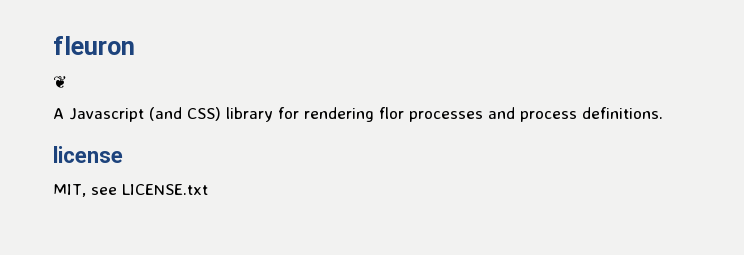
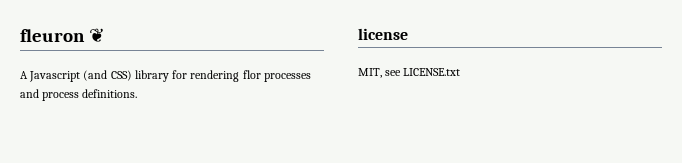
(135, 45) // -> (85, 35) none

